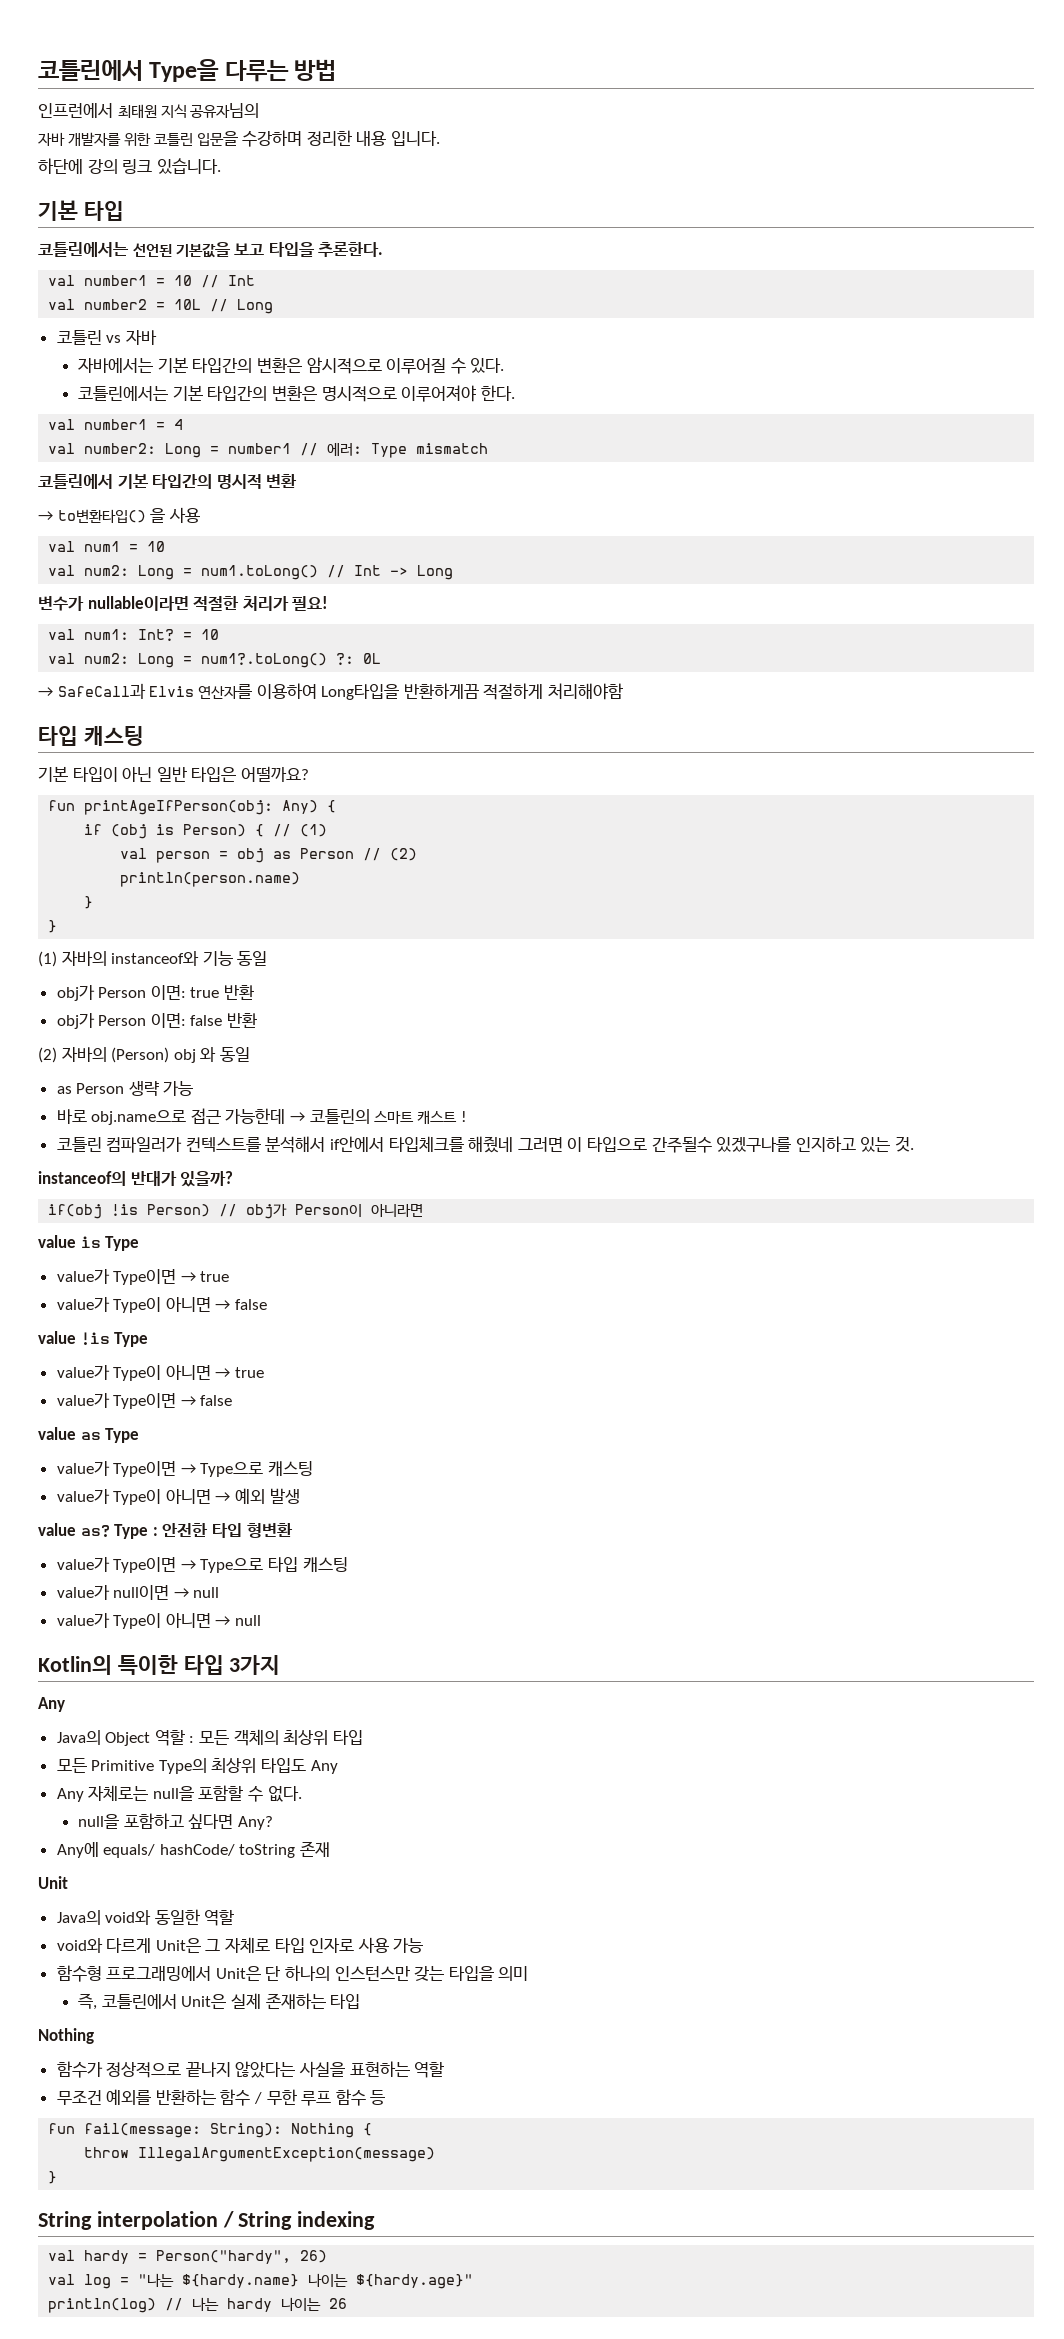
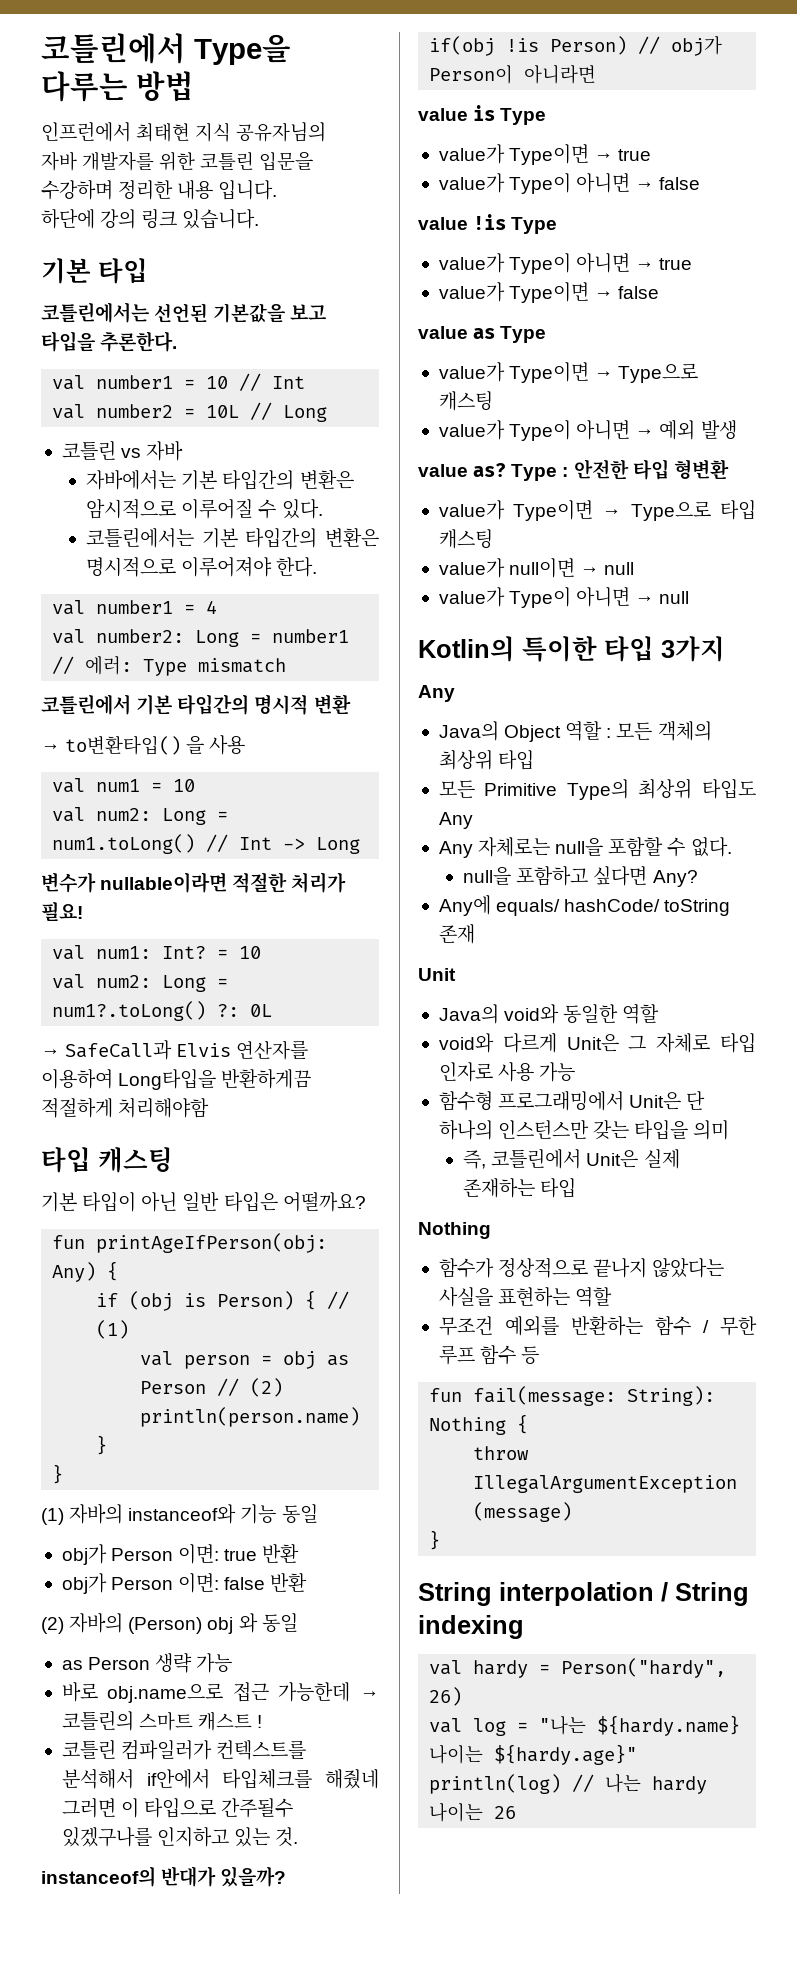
[117,104,157,118] 최태원 -> [136,123,191,142] 최태현

